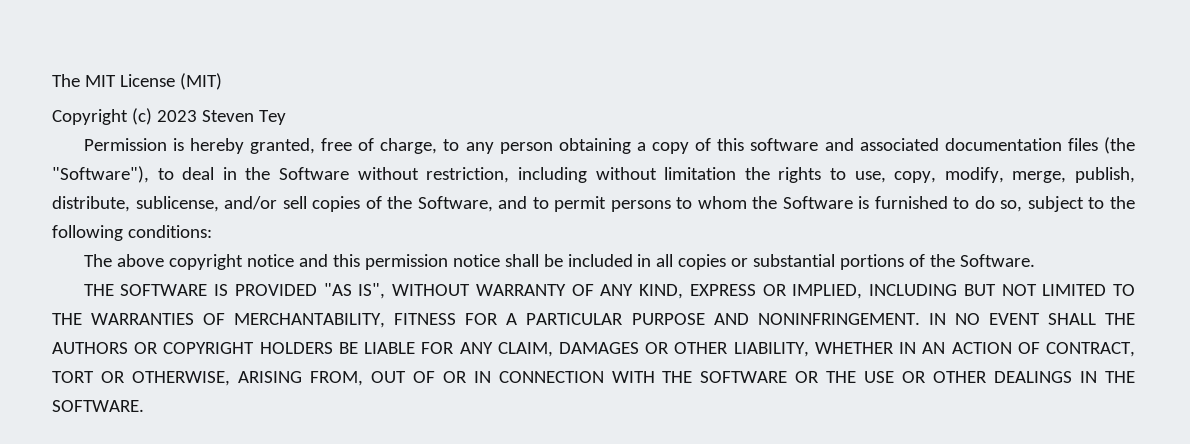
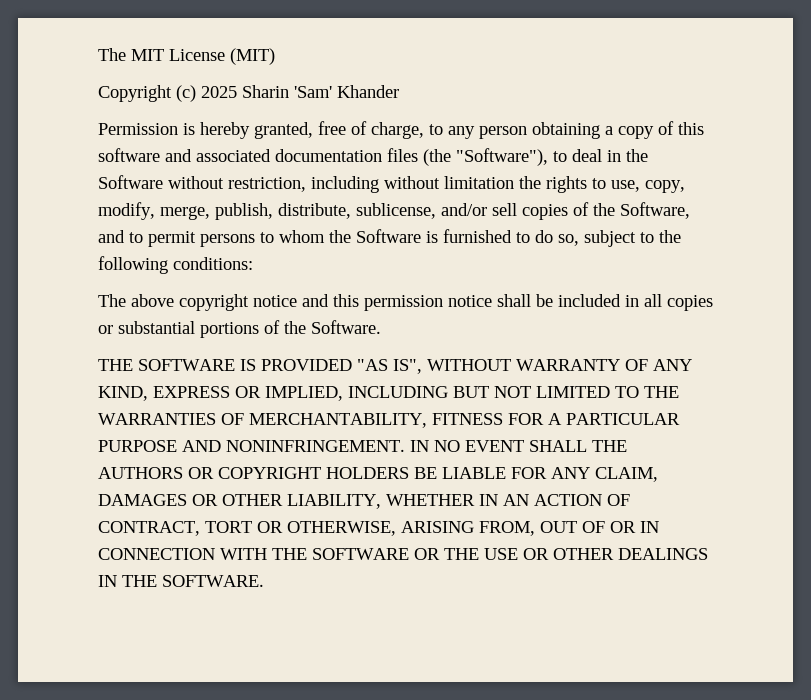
[156,110,286,125] 2023 Steven Tey -> [201,85,399,98] 2025 Sharin 'Sam' Khander

